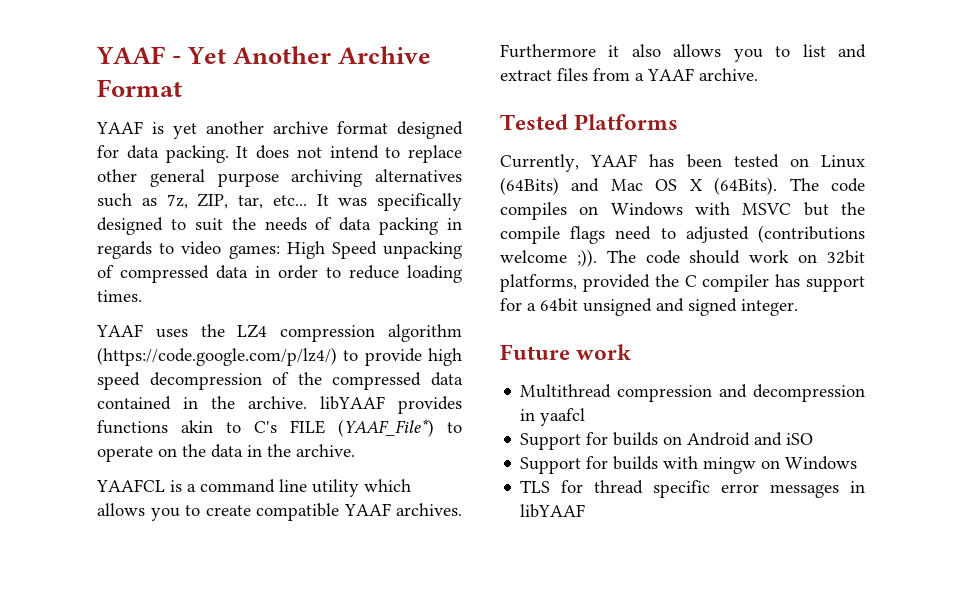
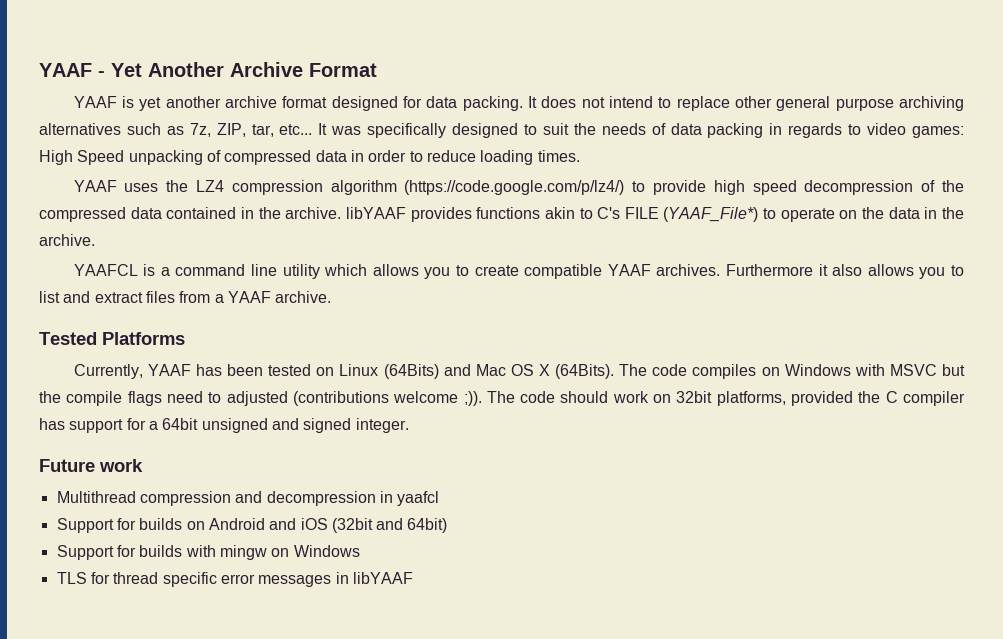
[786,433,814,445] iSO -> [300,518,448,533] iOS (32bit and 64bit)

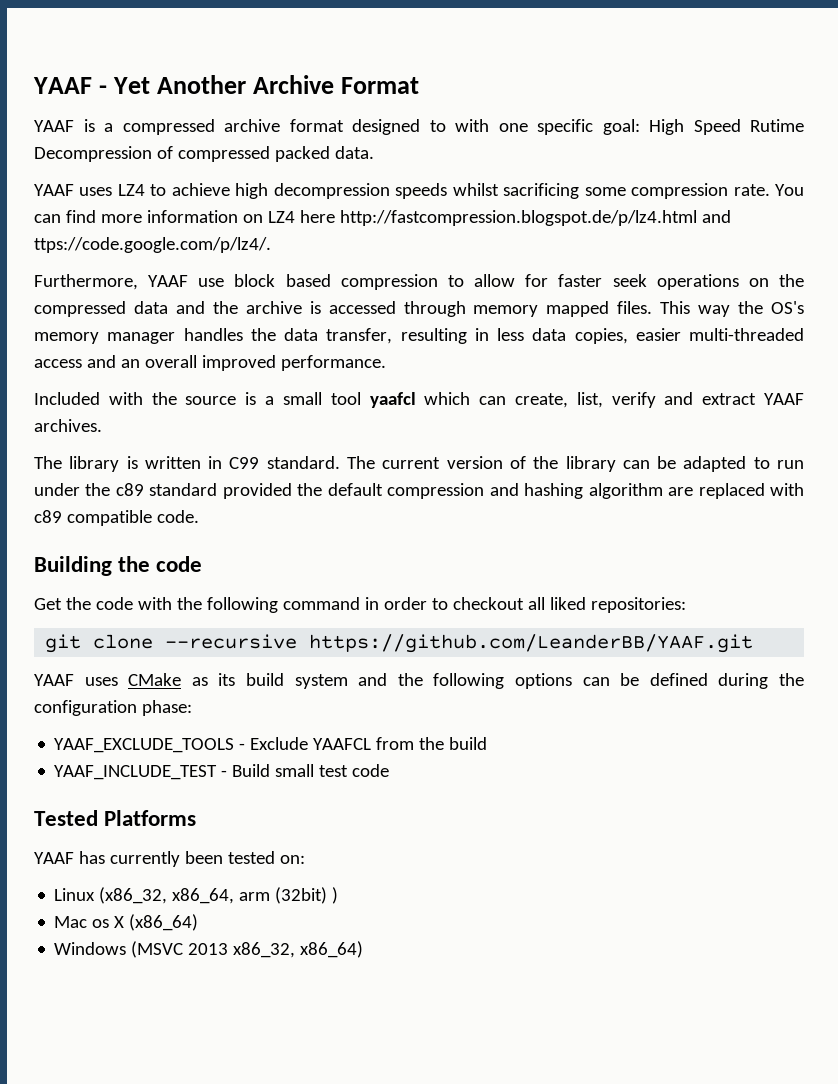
[139,96,221,111] yet another -> [104,119,215,135] a compressed
[403,96,965,111] [39,123,964,138] [39,150,580,165] [73,180,965,195] [39,207,964,222] [39,234,95,246] [73,264,965,279] [39,291,332,303] for data packing. It does not intend to replace other general purpose archiving alternatives such as 7z, ZIP, tar, etc... It was specifically designed to suit the needs of data packing in regards to video games: High Speed unpacking of compressed data in order to reduce loading times. // YAAF uses the LZ4 compression algorithm (https://code.google.com/p/lz4/) to provide high speed decompression of the compressed data contained in the archive. libYAAF provides functions akin to C's FILE (YAAF_File*) to operate on the data in the archive. // YAAFCL is a command line utility which allows you to create compatible YAAF archives. Furthermore it also allows you to list and extract files from a YAAF archive. -> [429,119,804,135] [34,146,374,162] [34,183,804,199] [34,210,731,226] [34,237,271,253] [34,274,805,290] [34,301,805,317] [34,328,804,344] [34,355,386,371] [34,392,804,408] [34,419,102,432] [34,456,804,472] [34,483,804,499] [34,510,199,526] [34,556,203,576] [34,597,686,613] [45,634,754,653] [34,673,805,689] [34,700,192,716] [54,737,488,753] [54,764,390,780] to with one specific goal: High Speed Rutime Decompression of compressed packed data. // YAAF uses LZ4 to achieve high decompression speeds whilst sacrificing some compression rate. You can find more information on LZ4 here http://fastcompression.blogspot.de/p/lz4.html and ttps://code.google.com/p/lz4/. // Furthermore, YAAF use block based compression to allow for faster seek operations on the compressed data and the archive is accessed through memory mapped files. This way the OS's memory manager handles the data transfer, resulting in less data copies, easier multi-threaded access and an overall improved performance. // Included with the source is a small tool yaafcl which can create, list, verify and extract YAAF archives. // The library is written in C99 standard. The current version of the library can be adapted to run under the c89 standard provided the default compression and hashing algorithm are replaced with c89 compatible code. // Building the code // Get the code with the following command in order to checkout all liked repositories: // git clone --recursive https://github.com/LeanderBB/YAAF.git // YAAF uses CMake as its build system and the following options can be defined during the configuration phase: // YAAF_EXCLUDE_TOOLS - Exclude YAAFCL from the build // YAAF_INCLUDE_TEST - Build small test code
[73,364,143,379] Currently, -> (197, 818) none
(222, 370) none -> [109,851,180,867] currently
[316,364,965,379] [39,391,965,406] [39,418,409,433] [39,459,143,472] [56,491,440,506] [56,518,448,533] [56,545,360,560] [56,572,413,587] on Linux (64Bits) and Mac OS X (64Bits). The code compiles on Windows with MSVC but the compile flags need to adjusted (contributions welcome ;)). The code should work on 32bit platforms, provided the C compiler has support for a 64bit unsigned and signed integer. // Future work // Multithread compression and decompression in yaafcl // Support for builds on Android and iOS (32bit and 64bit) // Support for builds with mingw on Windows // TLS for thread specific error messages in libYAAF -> [279,855,305,864] [54,887,339,904] [54,914,199,931] [54,941,364,958] on: // Linux (x86_32, x86_64, arm (32bit) ) // Mac os X (x86_64) // Windows (MSVC 2013 x86_32, x86_64)

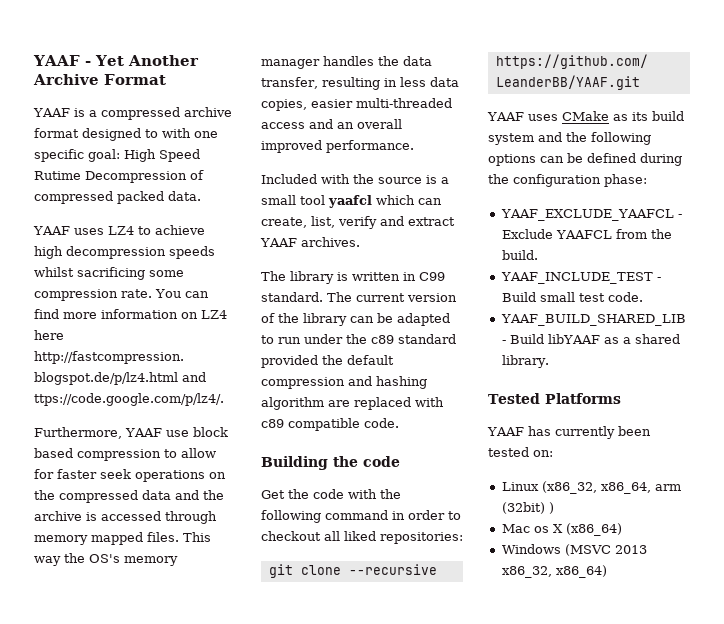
[54,738,235,753] YAAF_EXCLUDE_TOOLS -> [500,209,674,221] YAAF_EXCLUDE_YAAFCL
[449,737,488,750] build -> [501,250,538,260] build.
[352,764,390,777] code -> [607,292,643,302] [500,314,686,326] [501,334,680,344] [501,355,549,368] code. // YAAF_BUILD_SHARED_LIB - Build libYAAF as a shared library.

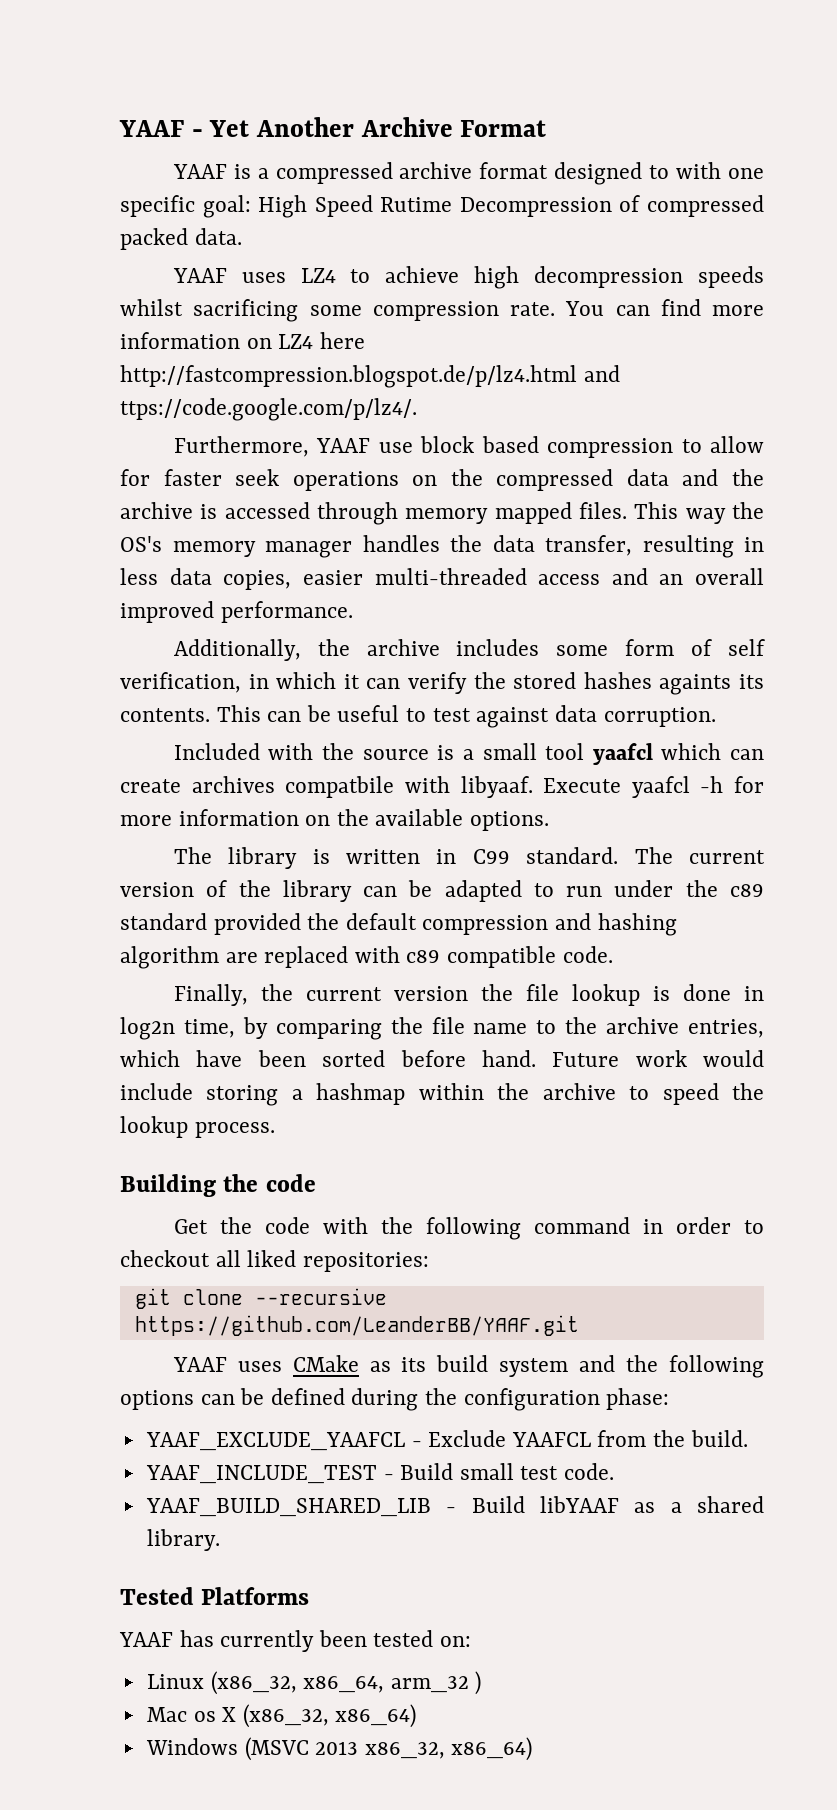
(414, 146) none -> [173,639,766,661] [120,672,765,695] [120,705,716,728] // Additionally, the archive includes some form of self verification, in which it can verify the stored hashes againts its contents. This can be useful to test against data corruption.
[261,216,455,229] [260,237,360,247] create, list, verify and extract YAAF archives. -> [120,776,764,798] [120,809,550,831] create archives compatbile with libyaaf. Execute yaafcl -h for more information on the available options.
(399, 423) none -> [173,984,764,1006] [120,1017,764,1040] [120,1050,764,1067] [120,1083,765,1106] [120,1116,275,1138] // Finally, the current version the file lookup is done in log2n time, by comparing the file name to the archive entries, which have been sorted before hand. Future work would include storing a hashmap within the archive to speed the lookup process.
[654,484,681,491] [501,502,545,514] arm (32bit) -> [390,1676,469,1693] arm_32
[565,523,622,536] (x86_64) -> [242,1704,417,1728] (x86_32, x86_64)

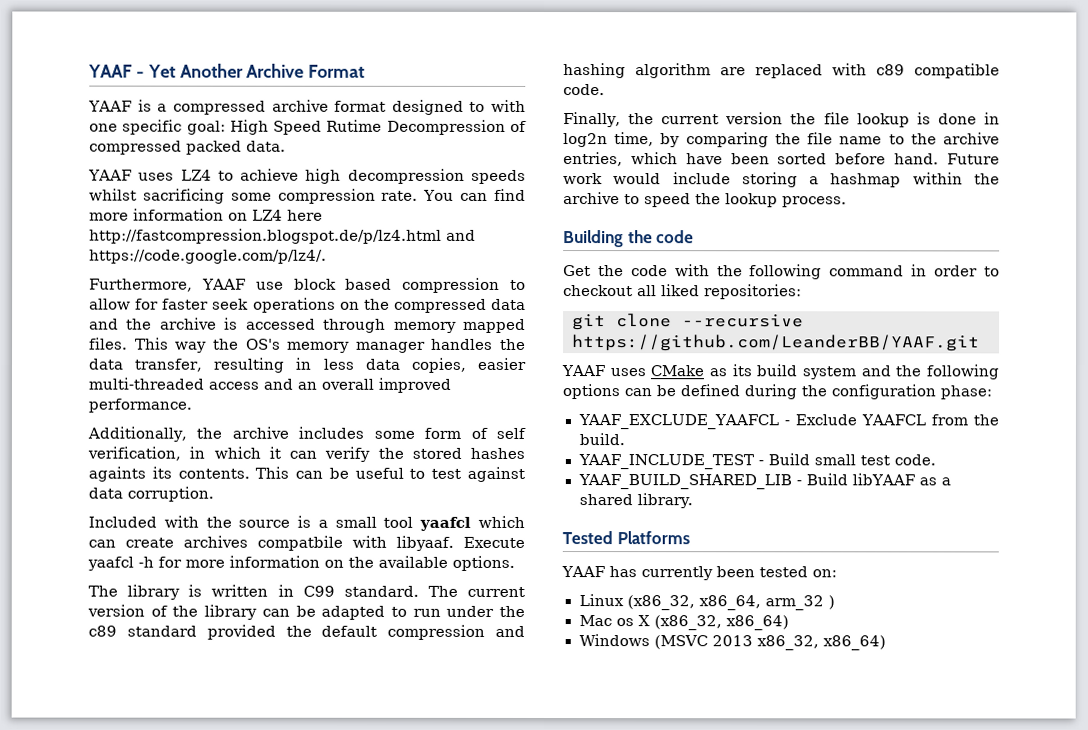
[120,398,417,421] ttps://code.google.com/p/lz4/. -> [89,249,327,264] https://code.google.com/p/lz4/.

